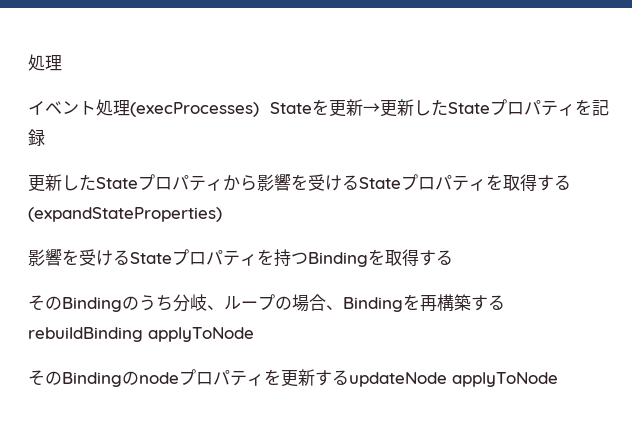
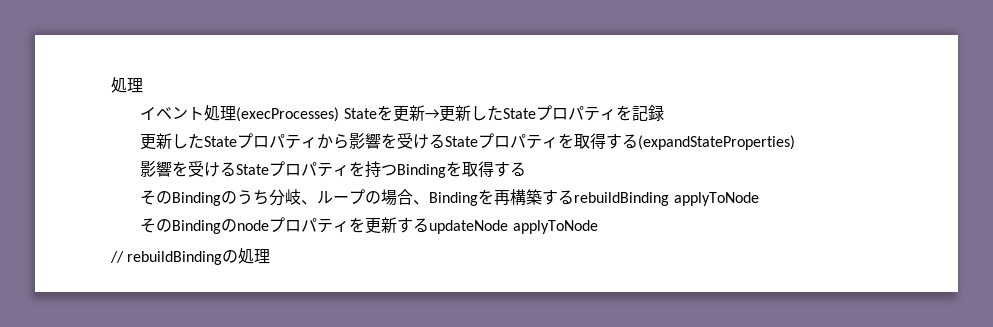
(558, 379) none -> [110,248,271,265] // // rebuildBindingの処理

